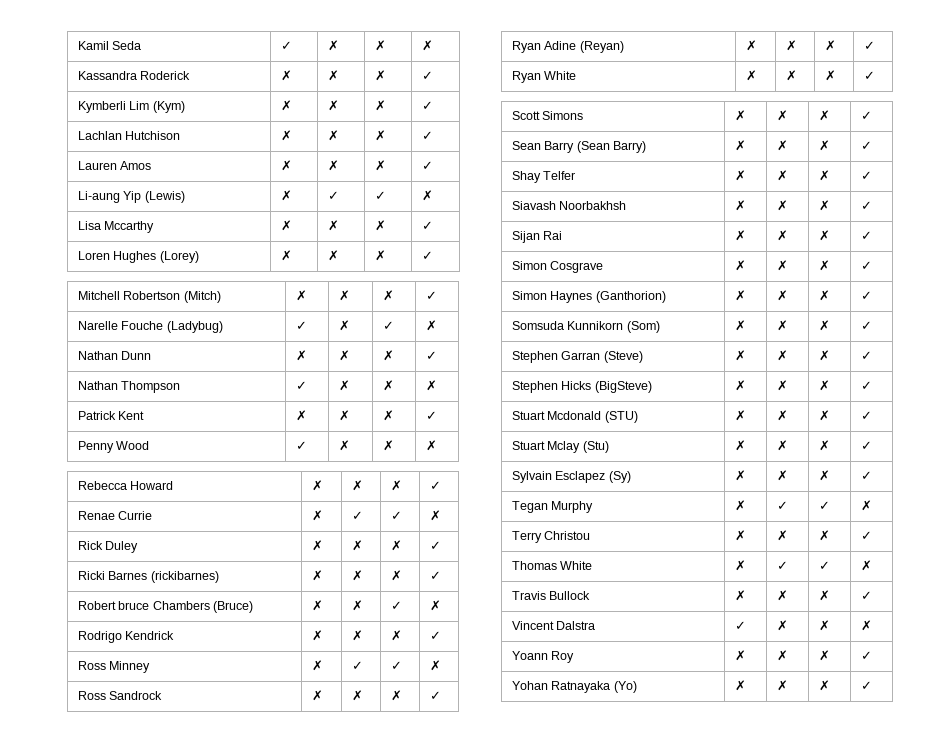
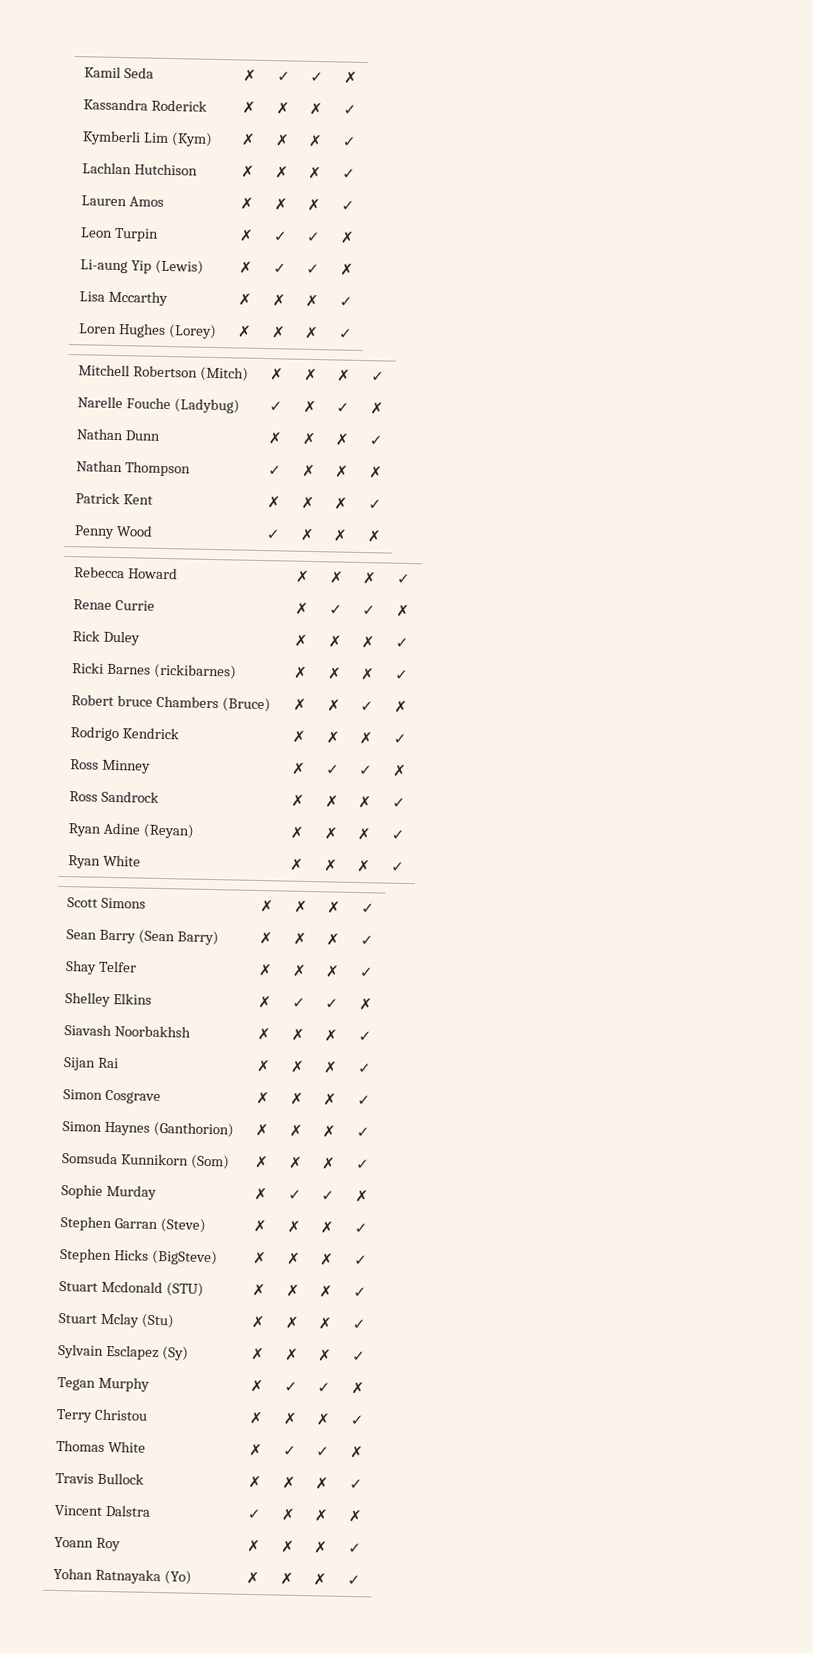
[280,41,292,50] [327,40,339,51] [374,40,386,51] | ✓ | ✗ | ✗ -> [242,69,257,82] [276,71,291,82] [309,71,324,83] | ✗ | ✓ | ✓
(433, 165) none -> [79,227,159,242] [238,229,254,242] [272,231,288,242] [305,231,321,243] [339,231,355,244] // Leon Turpin | ✗ | ✓ | ✓ | ✗
(872, 175) none -> [64,992,152,1007] [257,995,272,1009] [291,997,306,1008] [324,998,339,1009] [358,998,373,1011] // Shelley Elkins | ✗ | ✓ | ✓ | ✗
(872, 325) none -> [60,1184,157,1200] [253,1187,268,1201] [287,1189,302,1200] [320,1190,335,1201] [354,1190,369,1203] // Sophie Murday | ✗ | ✓ | ✓ | ✗

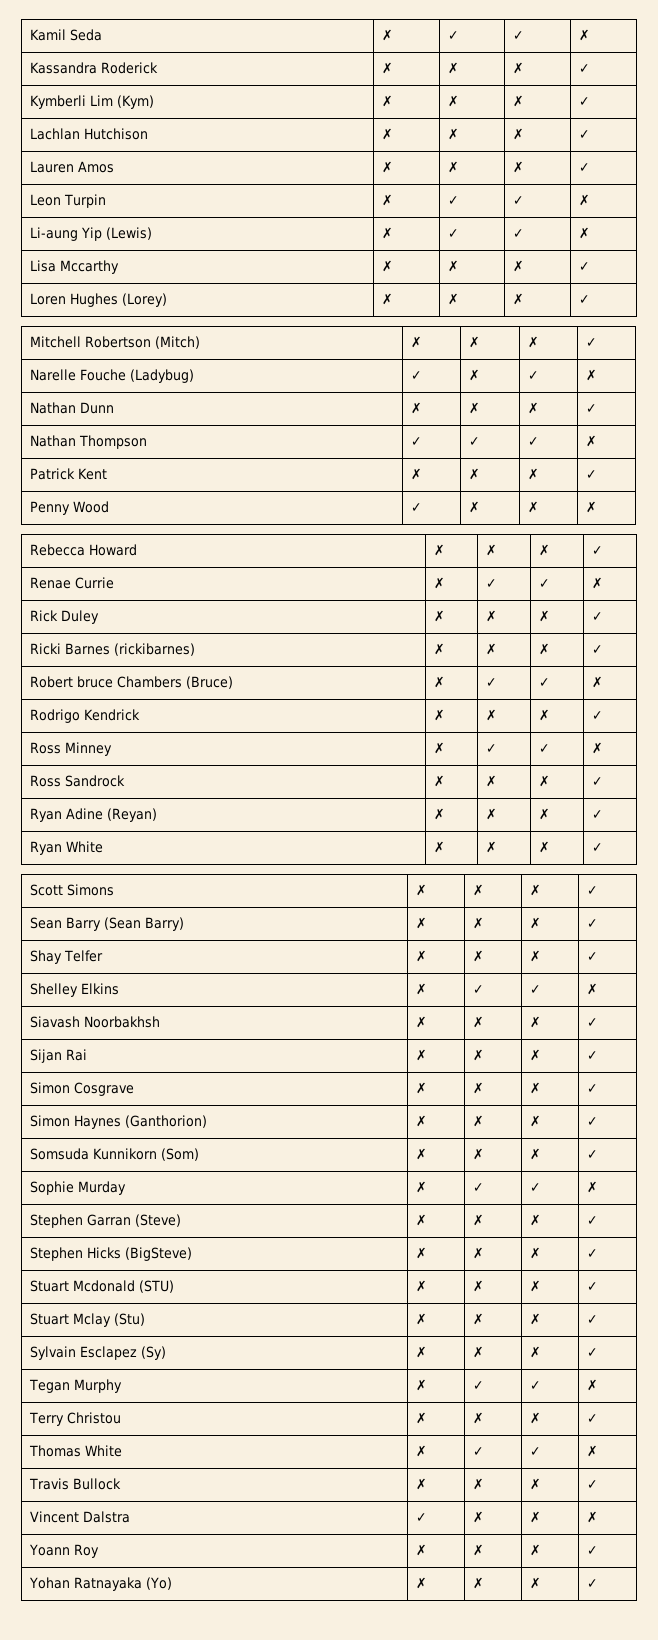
[301,464,316,478] [334,465,349,478] ✗ | ✗ -> [468,437,480,446] [527,437,539,446] ✓ | ✓
[326,699,341,712] ✗ -> [485,678,497,687] ✓

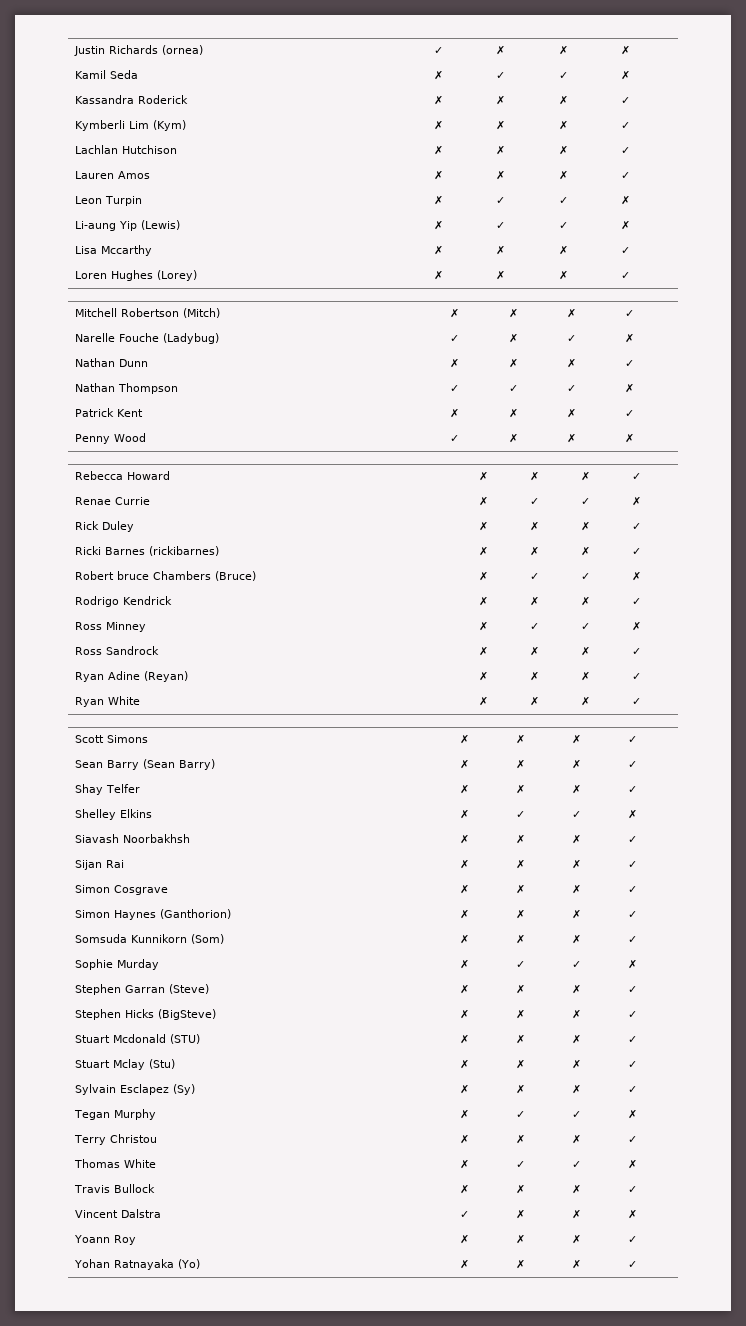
(29, 35) none -> [74,45,204,56] [434,47,444,54] [496,45,506,55] [559,45,569,55] [621,45,631,55] Justin Richards (ornea) | ✓ | ✗ | ✗ | ✗ //

